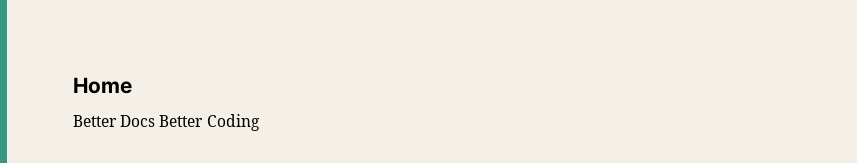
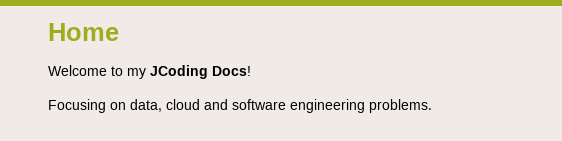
[73,114,260,131] Better Docs Better Coding -> [48,65,251,79] [48,99,432,113] Welcome to my JCoding Docs! // Focusing on data, cloud and software engineering problems.

